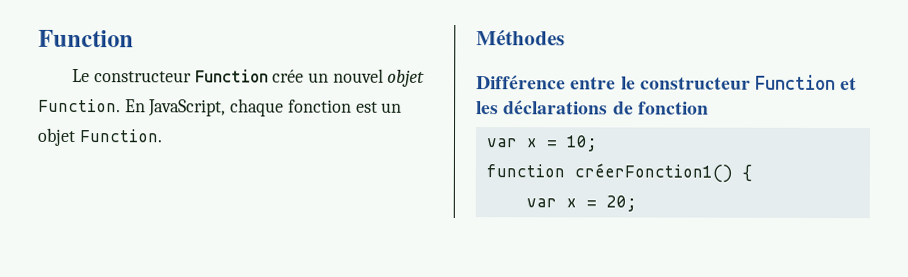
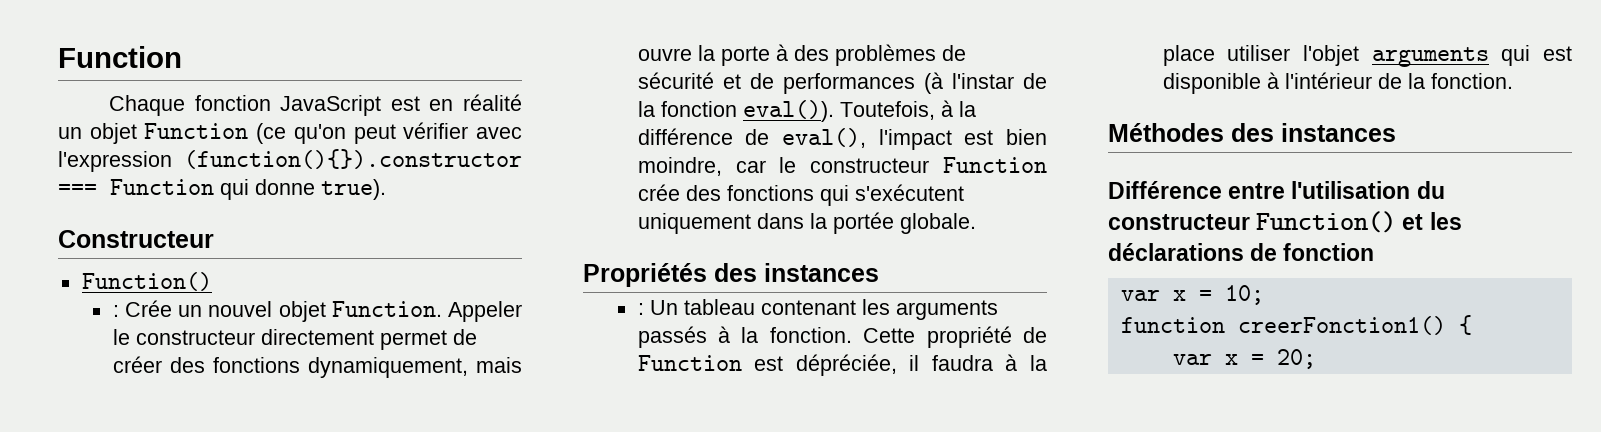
[72,68,426,87] [38,98,403,117] [37,127,163,147] Le constructeur Function crée un nouvel objet Function. En JavaScript, chaque fonction est un objet Function. -> [109,94,522,116] [58,122,522,144] [58,149,522,172] [58,179,386,200] [58,230,214,248] [81,272,212,291] [112,300,522,322] [112,329,477,350] [112,356,522,378] [637,44,966,66] [637,72,1047,94] [637,100,976,122] [637,128,1047,150] [637,157,1047,176] [637,184,964,206] [637,212,976,234] [583,263,879,287] [637,299,998,320] [637,326,1047,348] [637,354,1047,376] [1162,45,1572,67] [1162,72,1513,94] Chaque fonction JavaScript est en réalité un objet Function (ce qu'on peut vérifier avec l'expression (function(){}).constructor === Function qui donne true). // Constructeur // Function() // : Crée un nouvel objet Function. Appeler le constructeur directement permet de créer des fonctions dynamiquement, mais ouvre la porte à des problèmes de sécurité et de performances (à l'instar de la fonction eval()). Toutefois, à la différence de eval(), l'impact est bien moindre, car le constructeur Function crée des fonctions qui s'exécutent uniquement dans la portée globale. // Propriétés des instances // : Un tableau contenant les arguments passés à la fonction. Cette propriété de Function est dépréciée, il faudra à la place utiliser l'objet arguments qui est disponible à l'intérieur de la fonction.
(565, 37) none -> [1231,123,1396,142] des instances
[620,74,837,91] le constructeur Function -> [1291,181,1445,199] [1108,211,1397,233] l'utilisation du constructeur Function()
[573,163,733,183] créerFonction1() -> [1237,316,1446,335] creerFonction1()

